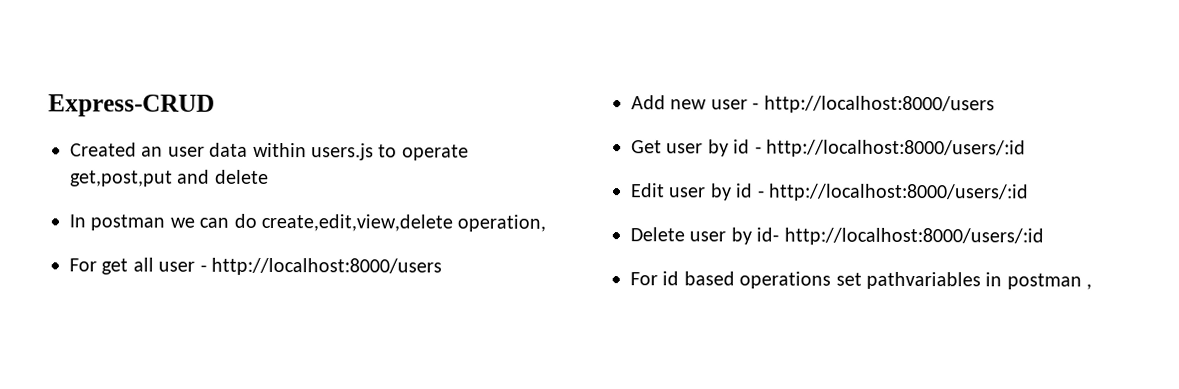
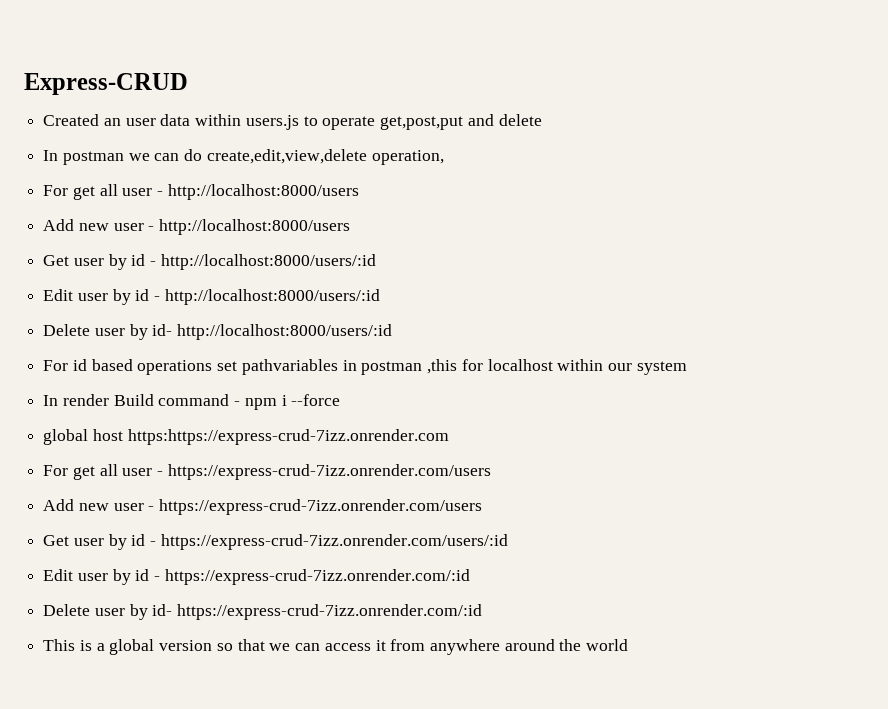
[1086,283,1093,290] , -> [427,359,687,375] [43,394,341,410] [43,429,449,445] [43,464,491,480] [43,499,483,515] [43,534,508,550] [43,569,470,585] [43,604,483,620] [43,639,629,655] ,this for localhost within our system // In render Build command - npm i --force // global host https:https://express-crud-7izz.onrender.com // For get all user - https://express-crud-7izz.onrender.com/users // Add new user - https://express-crud-7izz.onrender.com/users // Get user by id - https://express-crud-7izz.onrender.com/users/:id // Edit user by id - https://express-crud-7izz.onrender.com/:id // Delete user by id- https://express-crud-7izz.onrender.com/:id // This is a global version so that we can access it from anywhere around the world

